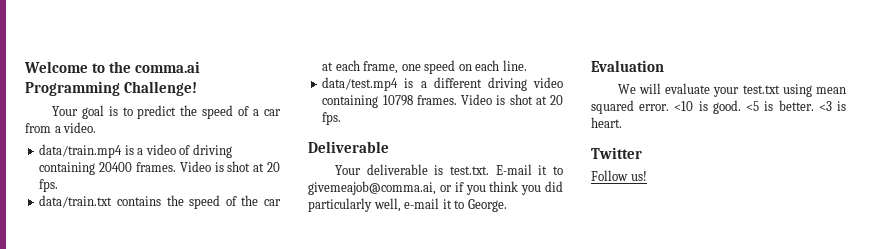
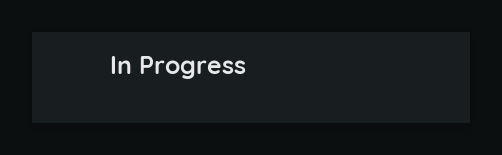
[24,61,201,73] [25,81,198,96] [51,105,281,119] [25,122,97,133] [39,144,232,158] [39,161,280,175] [39,179,59,192] [39,195,281,209] [322,60,527,74] [322,77,563,91] [322,94,563,108] [322,112,342,125] [308,141,389,153] [334,164,563,175] [308,181,563,195] [308,198,507,212] [591,60,664,72] [617,83,846,97] [591,100,846,114] [591,117,622,128] [591,147,642,159] [591,170,647,181] Welcome to the comma.ai Programming Challenge! // Your goal is to predict the speed of a car from a video. // data/train.mp4 is a video of driving containing 20400 frames. Video is shot at 20 fps. // data/train.txt contains the speed of the car at each frame, one speed on each line. // data/test.mp4 is a different driving video containing 10798 frames. Video is shot at 20 fps. // Deliverable // Your deliverable is test.txt. E-mail it to givemeajob@comma.ai, or if you think you did particularly well, e-mail it to George. // Evaluation // We will evaluate your test.txt using mean squared error. <10 is good. <5 is better. <3 is heart. // Twitter // Follow us! -> [110,56,246,79] In Progress

